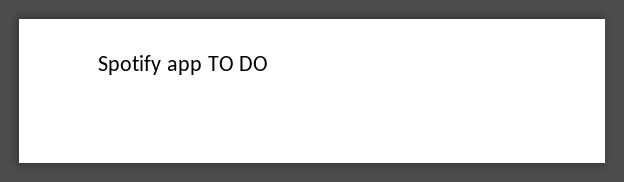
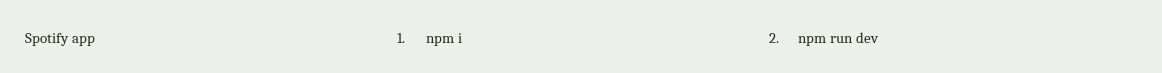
[207,56,269,71] TO DO -> [397,33,462,46] [769,32,879,46] // 1. npm i // 2. npm run dev

